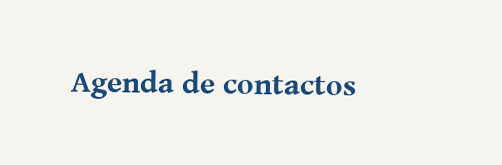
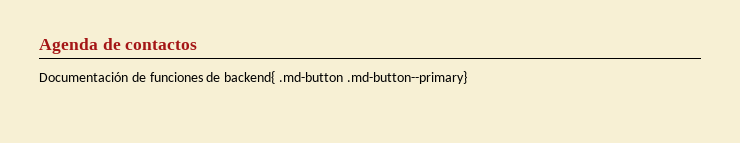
(358, 85) none -> [39,71,467,84] // Documentación de funciones de backend{ .md-button .md-button--primary}

